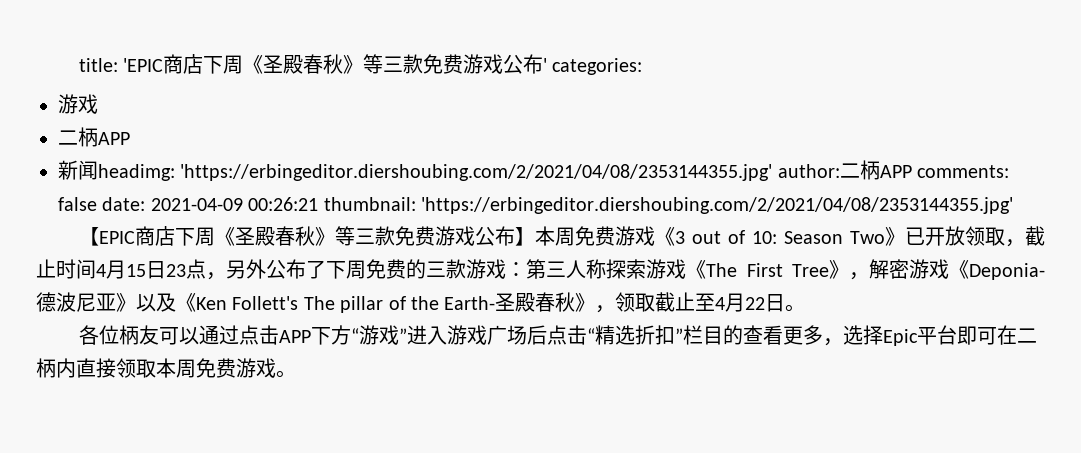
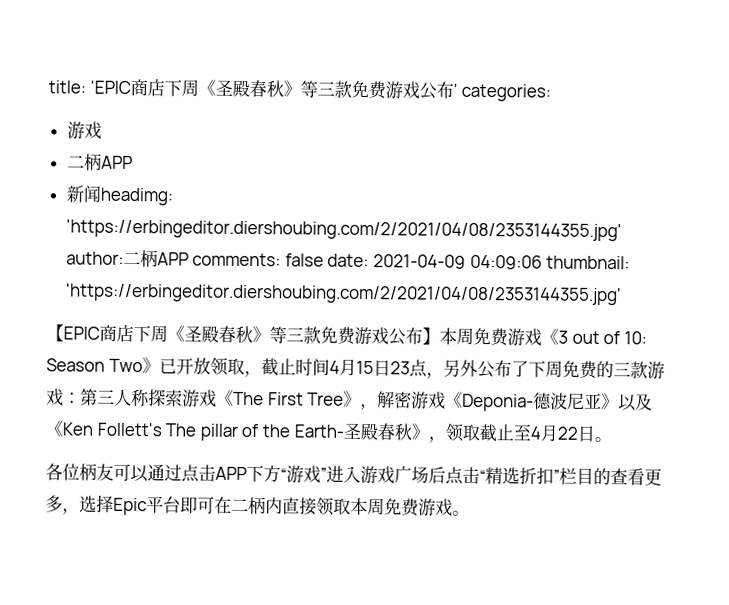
[248,197,319,211] 00:26:21 -> [469,254,543,270] 04:09:06

